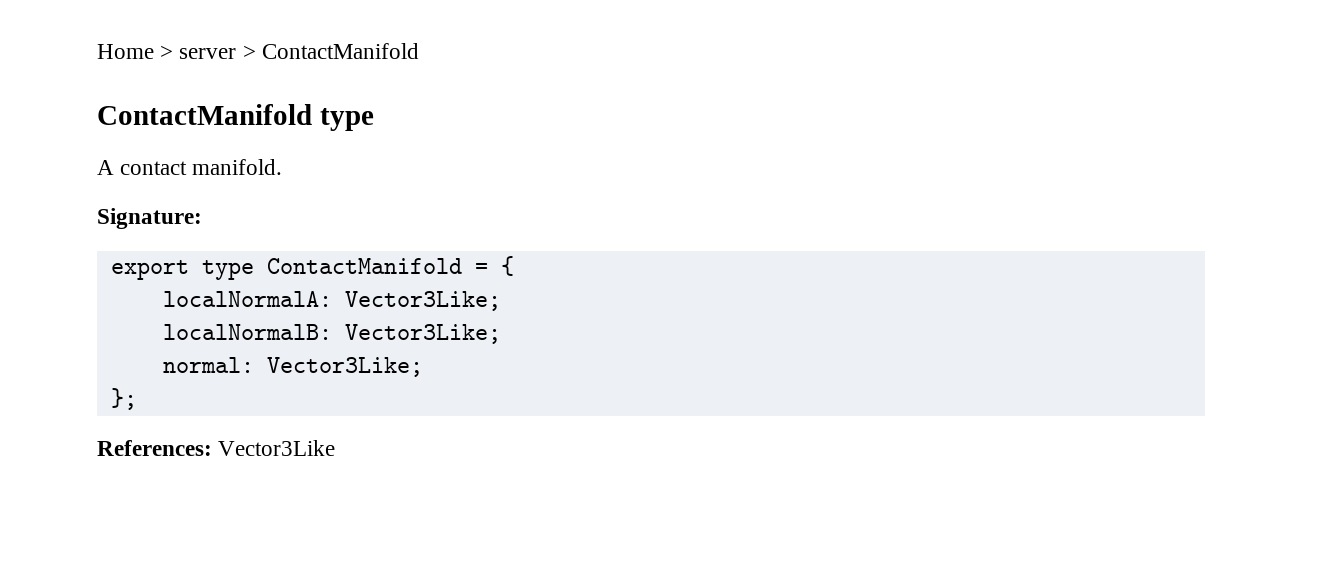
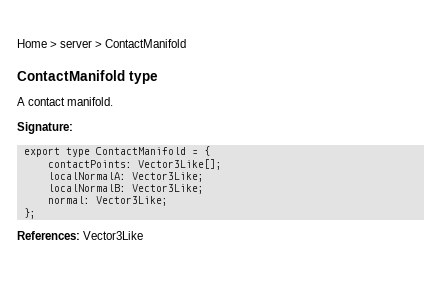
(514, 266) none -> [47,159,222,170] // contactPoints: Vector3Like[];

